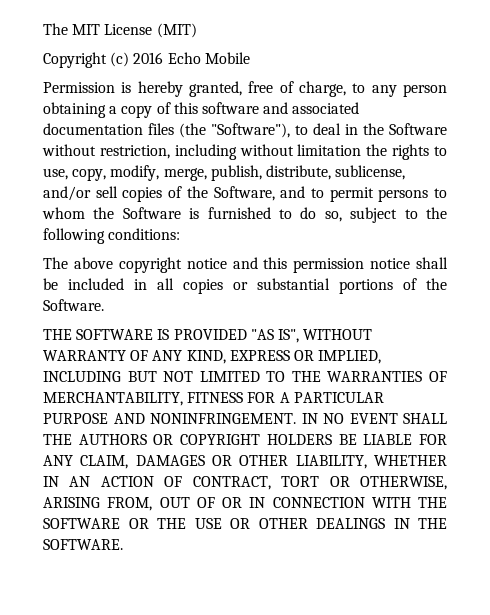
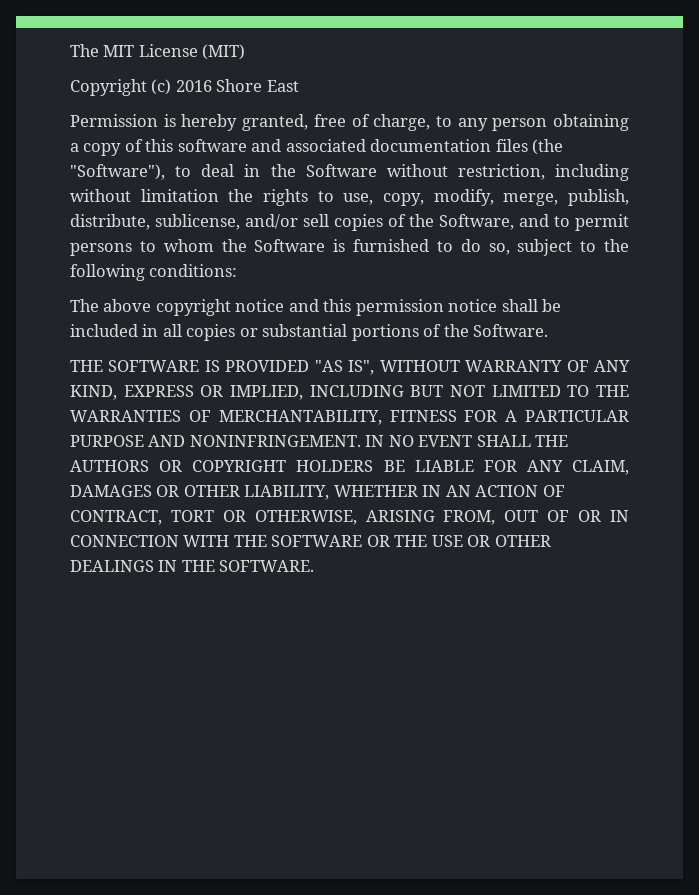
[167,52,250,64] Echo Mobile -> [216,79,299,92] Shore East

